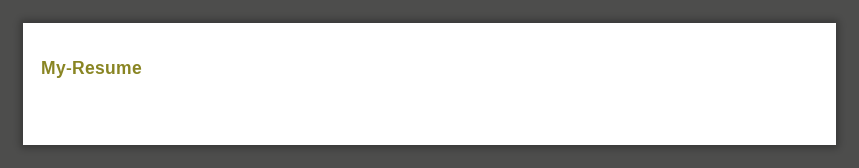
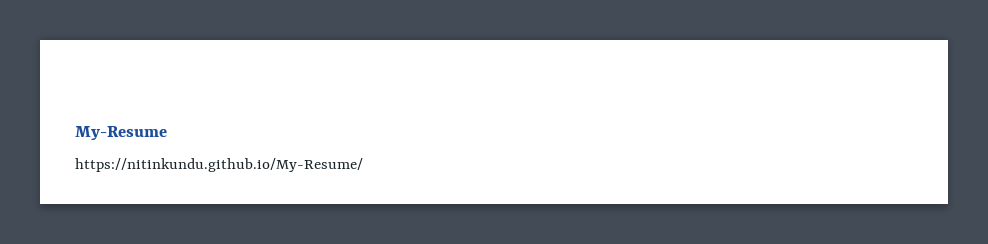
(142, 69) none -> [75,158,363,172] // https://nitinkundu.github.io/My-Resume/

